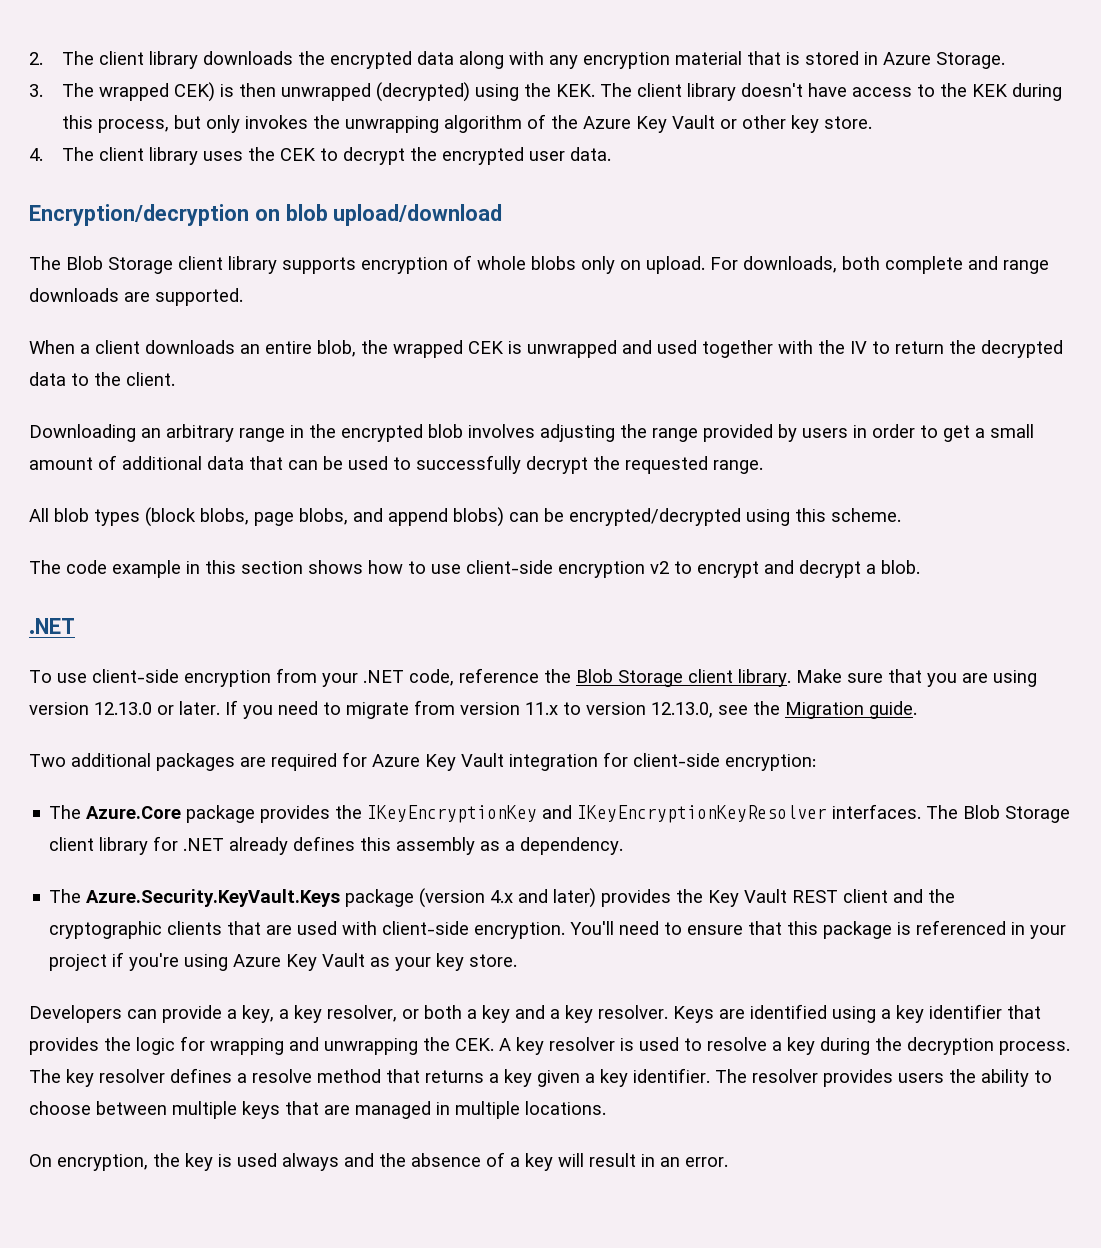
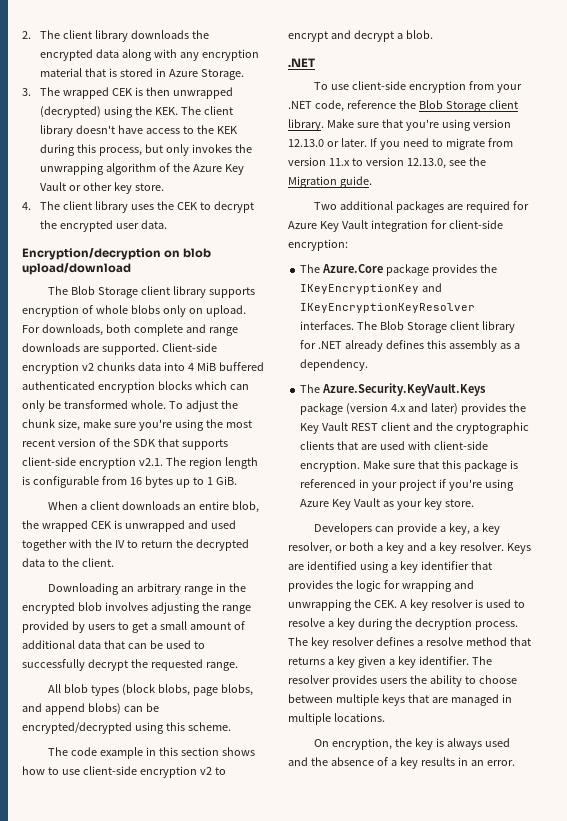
[174,82,216,102] CEK) -> [112,88,134,96] CEK
(243, 297) none -> [161,343,217,352] [22,362,264,374] [22,381,249,393] [22,400,238,412] [22,419,252,431] [22,438,228,450] [22,457,258,469] [22,476,237,488] Client-side encryption v2 chunks data into 4 MiB buffered authenticated encryption blocks which can only be transformed whole. To adjust the chunk size, make sure you're using the most recent version of the SDK that supports client-side encryption v2.1. The region length is configurable from 16 bytes up to 1 GiB.
[853,424,915,438] in order -> (115, 627) none
[927,673,988,687] you are -> [405,119,439,131] you're
[570,921,744,935] You'll need to ensure -> [363,460,416,469] Make sure
[237,1153,339,1171] used always -> [446,738,510,750] always used
[558,1153,636,1167] will result -> [420,757,455,766] results

